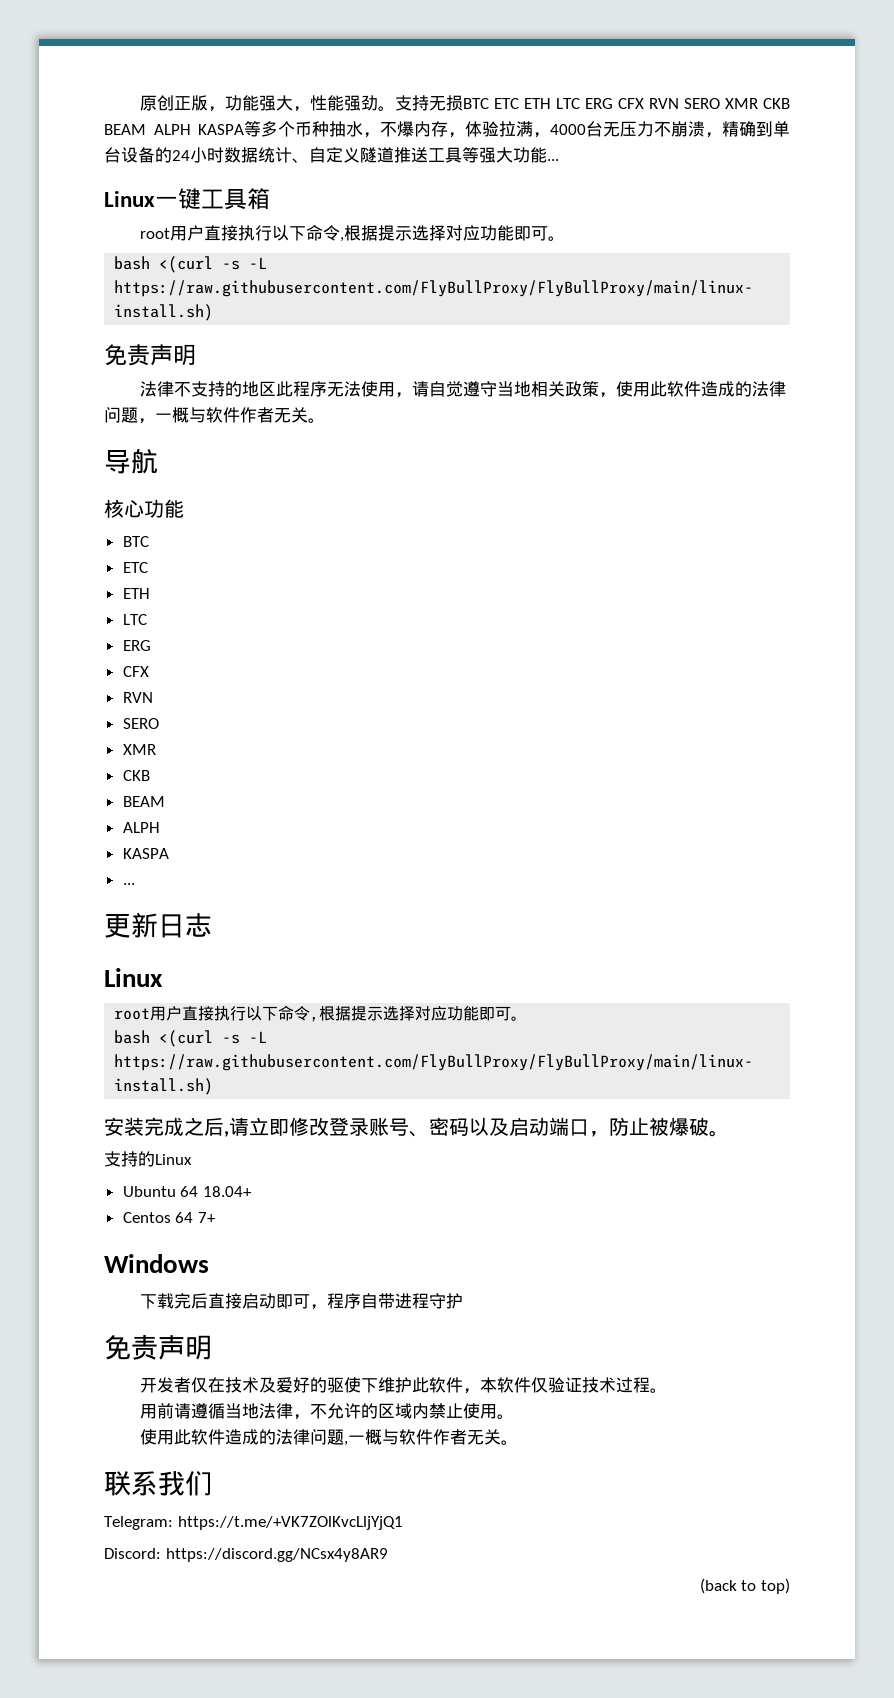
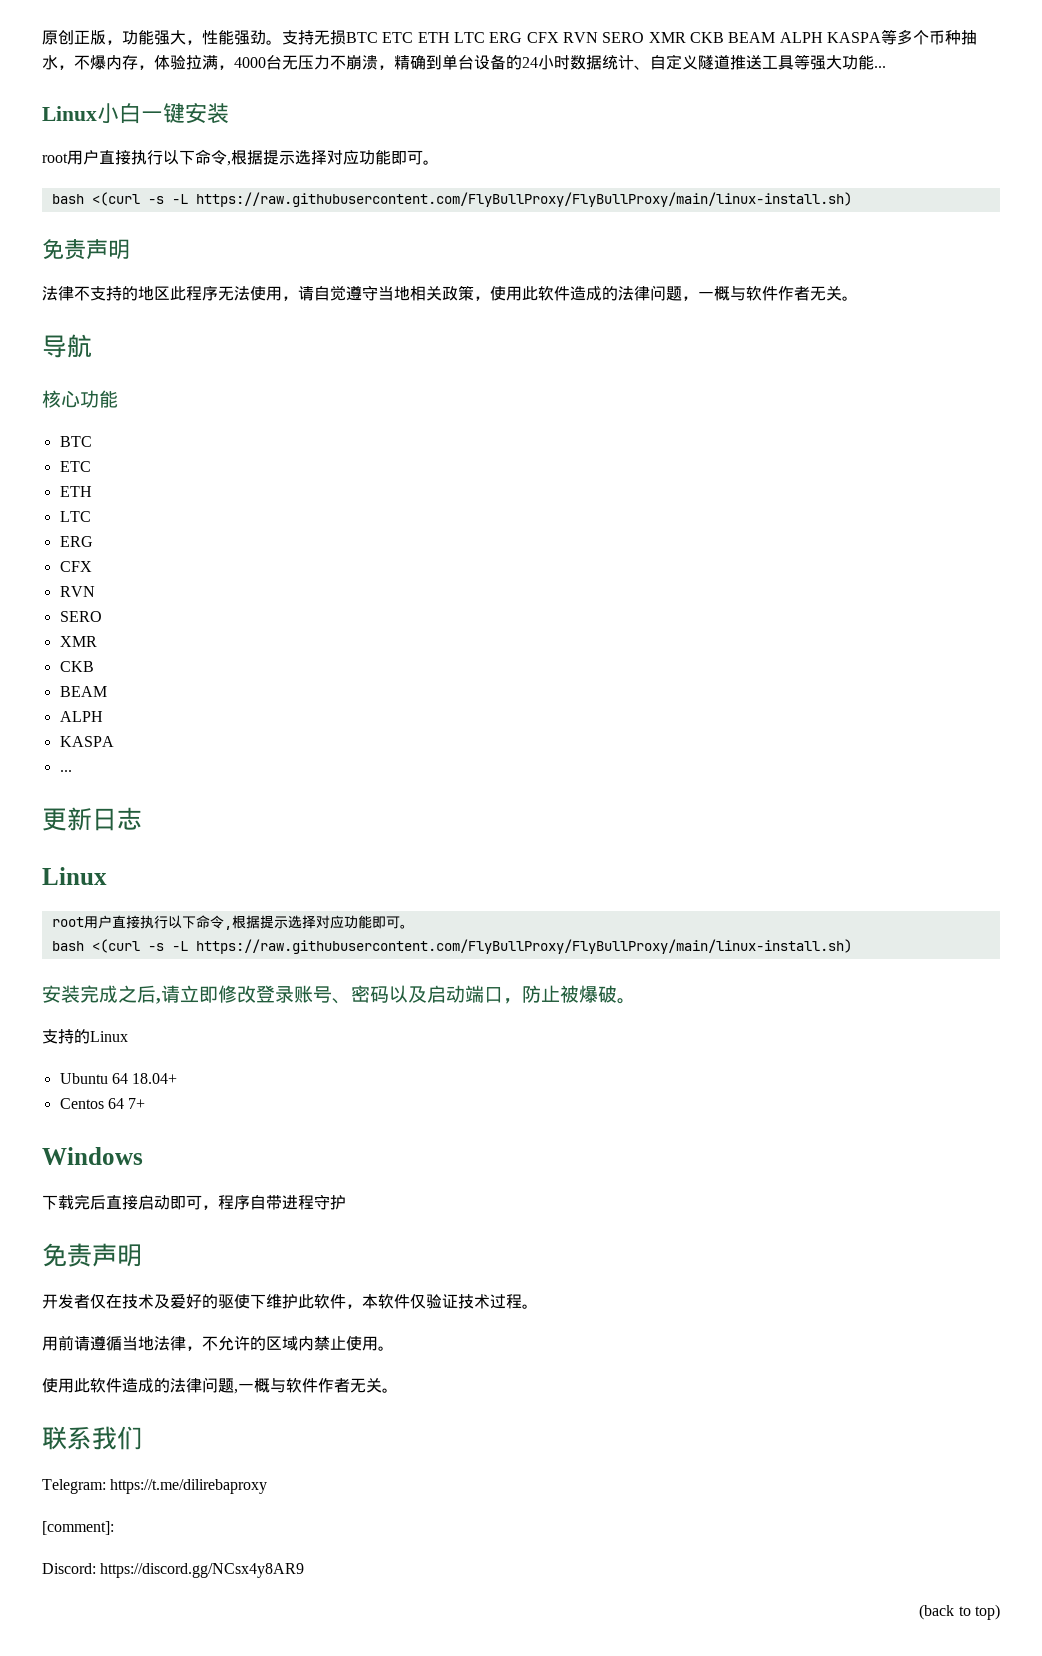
[155,188,270,210] 一键工具箱 -> [97,103,229,124] 小白一键安装
[177,1516,403,1530] https://t.me/+VK7ZOlKvcLljYjQ1 -> [110,1479,268,1494] [42,1521,114,1535] https://t.me/dilirebaproxy // [comment]:

